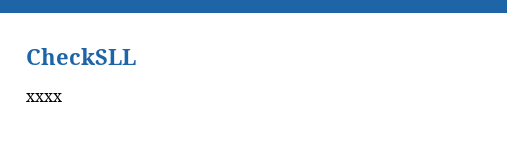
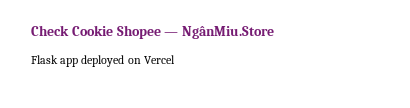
[26,48,136,65] [26,93,62,102] CheckSLL // xxxx -> [31,25,275,39] [31,55,175,67] Check Cookie Shopee — NgânMiu.Store // Flask app deployed on Vercel

